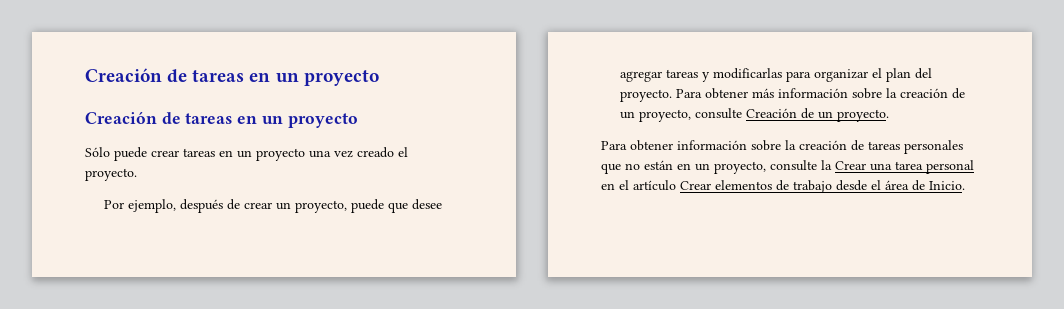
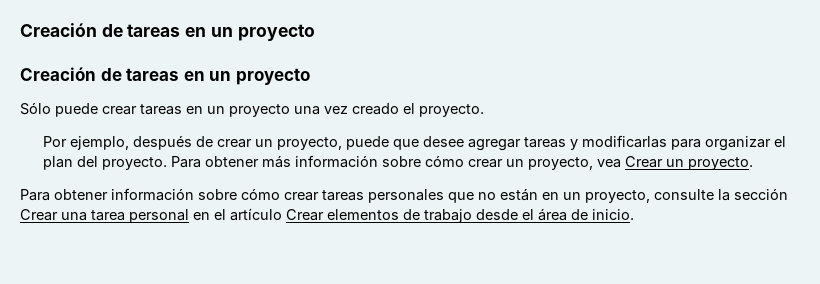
[886,88,966,99] [620,108,815,122] la creación de un proyecto, consulte Creación de -> [424,155,663,170] cómo crear un proyecto, vea Crear
[785,140,864,151] la creación de -> [241,188,319,201] cómo crear
(832, 165) none -> [734,188,788,200] sección
[929,181,965,190] Inicio. -> [592,209,634,220] inicio.

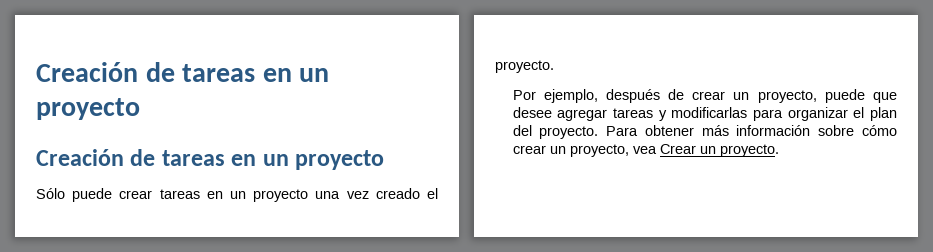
[20,188,788,203] [20,208,634,223] // Para obtener información sobre cómo crear tareas personales que no están en un proyecto, consulte la sección Crear una tarea personal en el artículo Crear elementos de trabajo desde el área de inicio. -> (779, 150) none

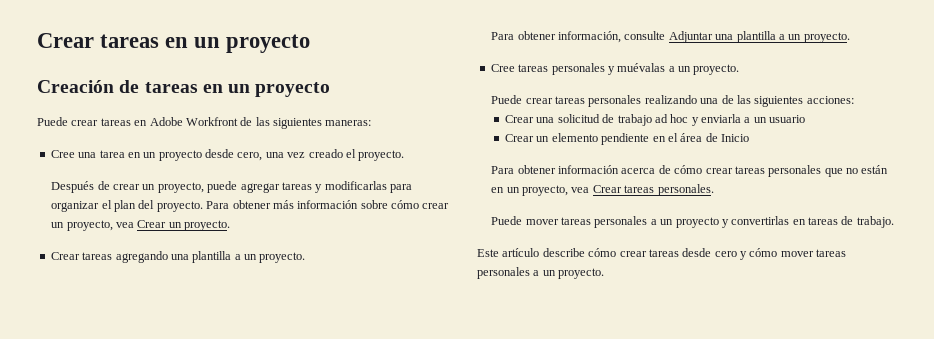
[36,62,175,82] Creación de -> [37,33,94,48] Crear
[36,188,113,202] Sólo puede -> [37,117,68,126] Puede
[230,189,309,202] un proyecto -> [149,117,372,129] [50,149,263,161] Adobe Workfront de las siguientes maneras: // Cree una tarea en un proyecto desde cero,
[512,89,660,103] Por ejemplo, después -> [51,181,95,193] Después
[873,92,897,103] [512,107,552,118] que desee -> (238, 187) none
(779, 150) none -> [50,251,306,263] [491,31,850,43] [490,63,740,75] [491,95,854,107] [505,114,806,126] [505,133,750,145] [491,165,889,177] [491,184,714,196] [491,216,894,228] [477,248,847,260] [477,267,605,279] // Crear tareas agregando una plantilla a un proyecto. // Para obtener información, consulte Adjuntar una plantilla a un proyecto. // Cree tareas personales y muévalas a un proyecto. // Puede crear tareas personales realizando una de las siguientes acciones: // Crear una solicitud de trabajo ad hoc y enviarla a un usuario // Crear un elemento pendiente en el área de Inicio // Para obtener información acerca de cómo crear tareas personales que no están en un proyecto, vea Crear tareas personales. // Puede mover tareas personales a un proyecto y convertirlas en tareas de trabajo. // Este artículo describe cómo crear tareas desde cero y cómo mover tareas personales a un proyecto.

